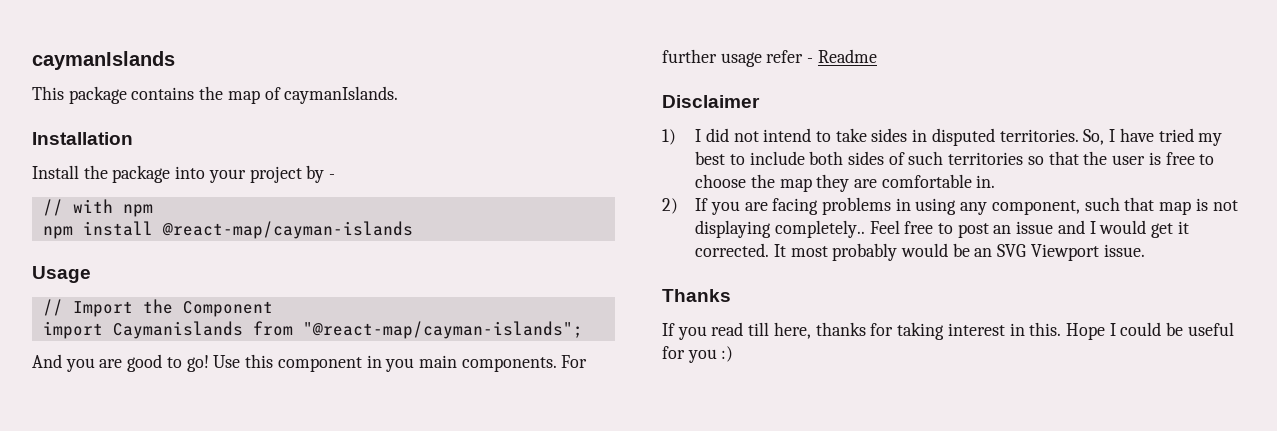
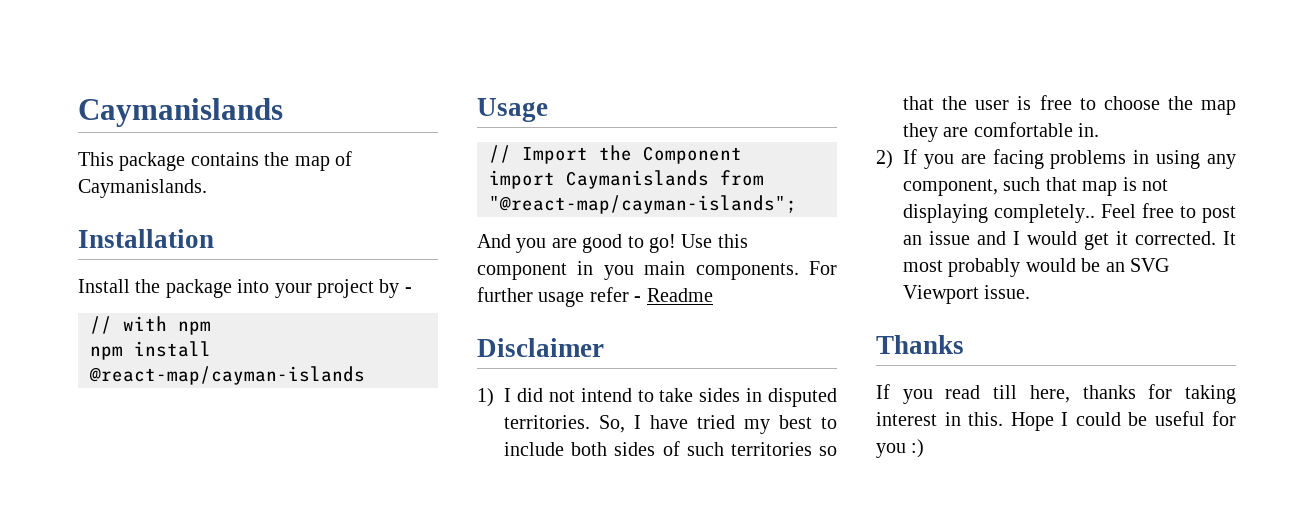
[32,51,175,70] caymanIslands -> [78,98,283,127] Caymanislands
[284,86,399,104] caymanIslands. -> [78,179,207,198] Caymanislands.

